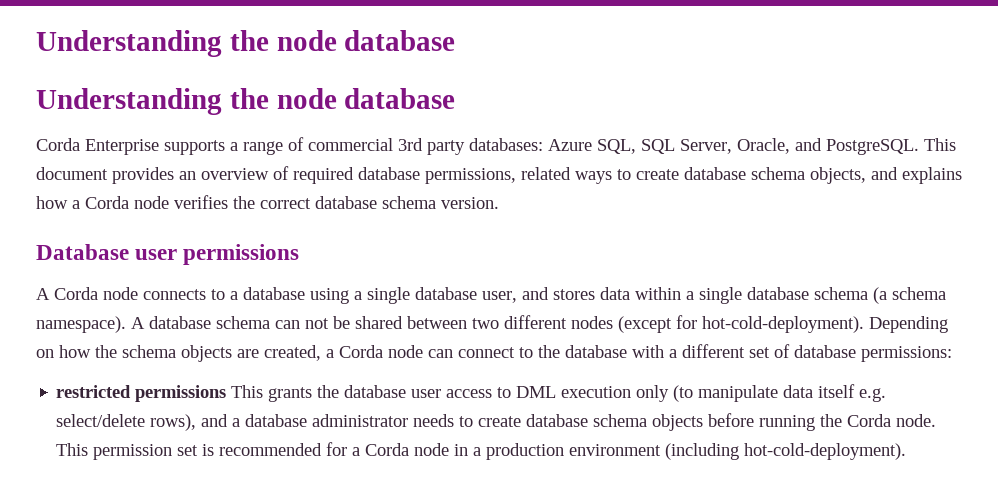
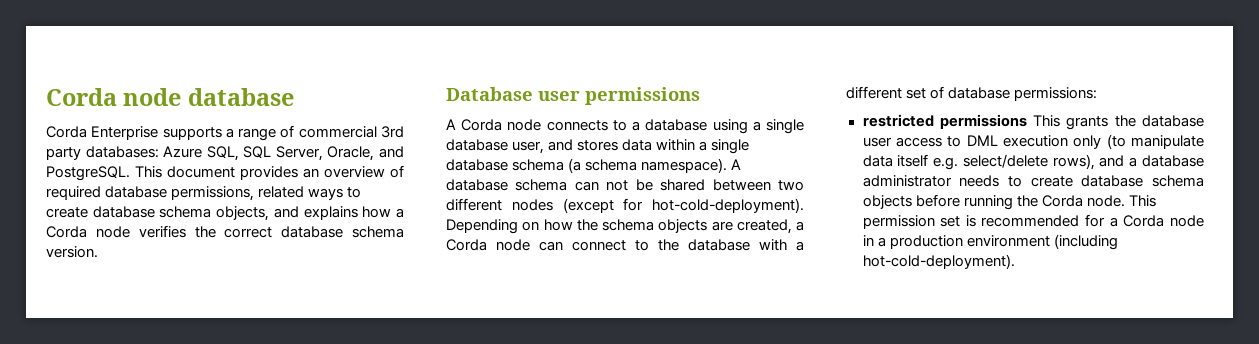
[36,30,456,57] [36,88,269,115] Understanding the node database // Understanding the -> [46,88,117,106] Corda

